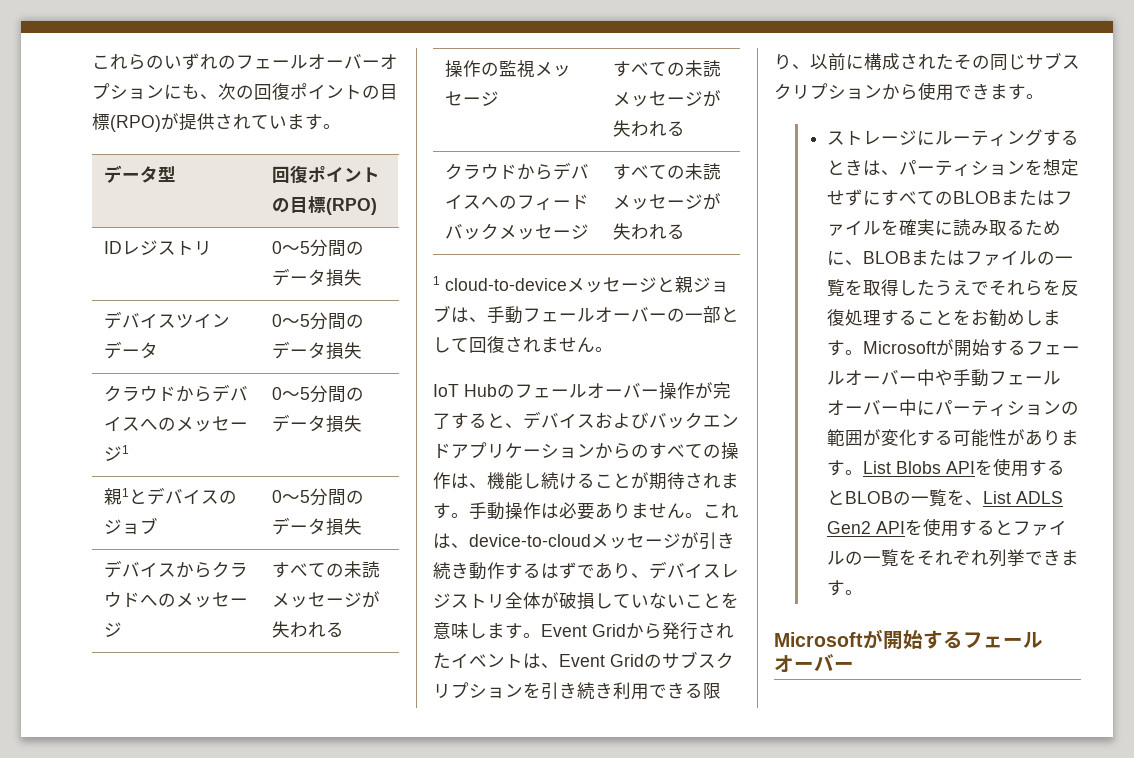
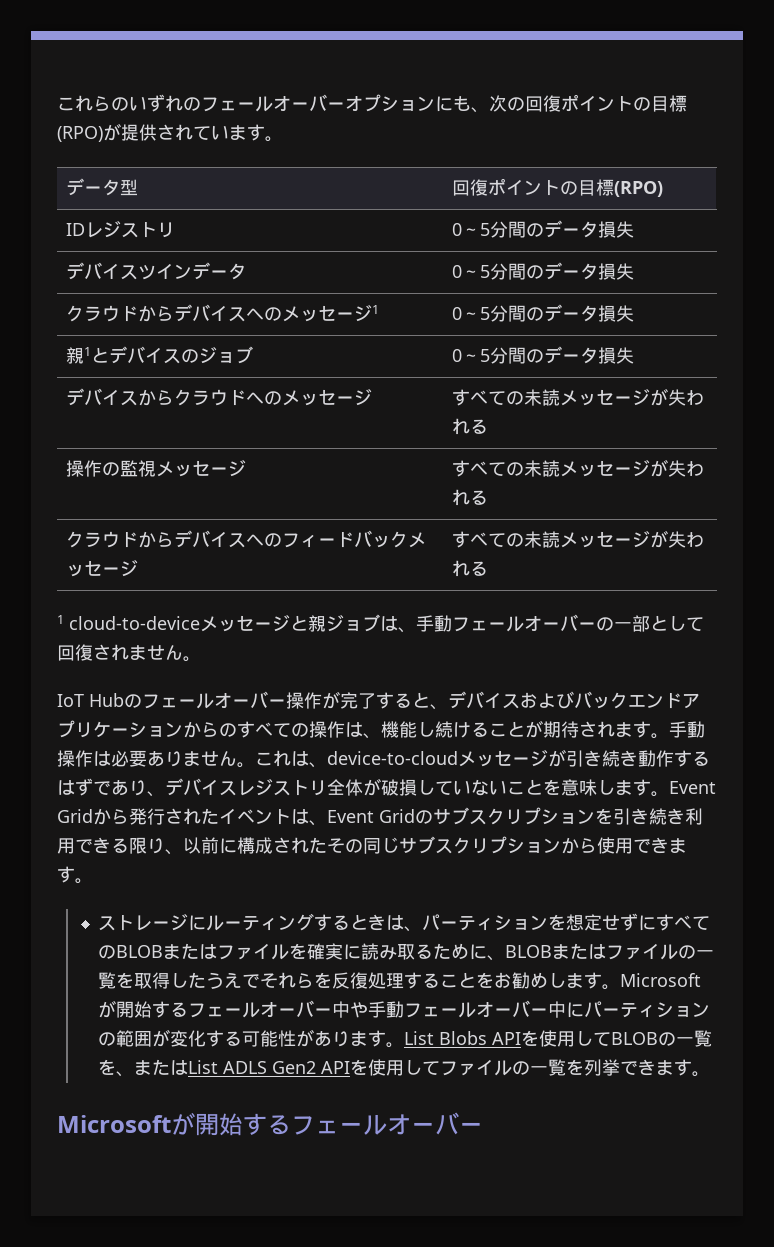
[1028,460,1065,476] [826,490,845,505] すると -> [575,1031,612,1046] して
(983, 502) none -> [134,1059,189,1075] または
[958,520,1067,536] [826,549,989,567] するとファイルの一覧をそれぞれ -> [404,1059,585,1076] してファイルの一覧を

